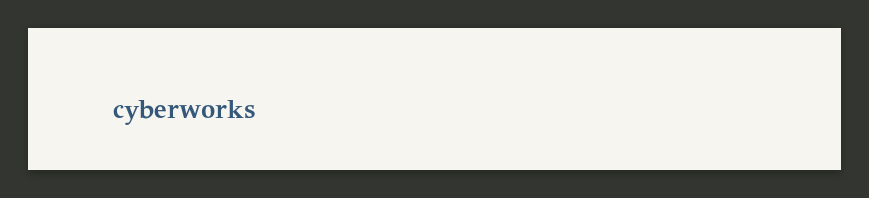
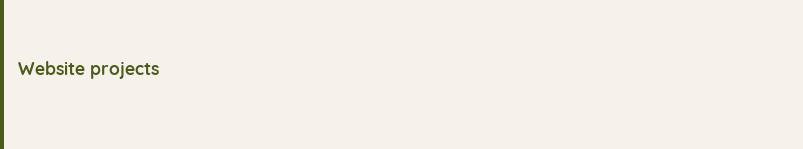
[113,100,255,125] cyberworks -> [18,61,159,79] Website projects

